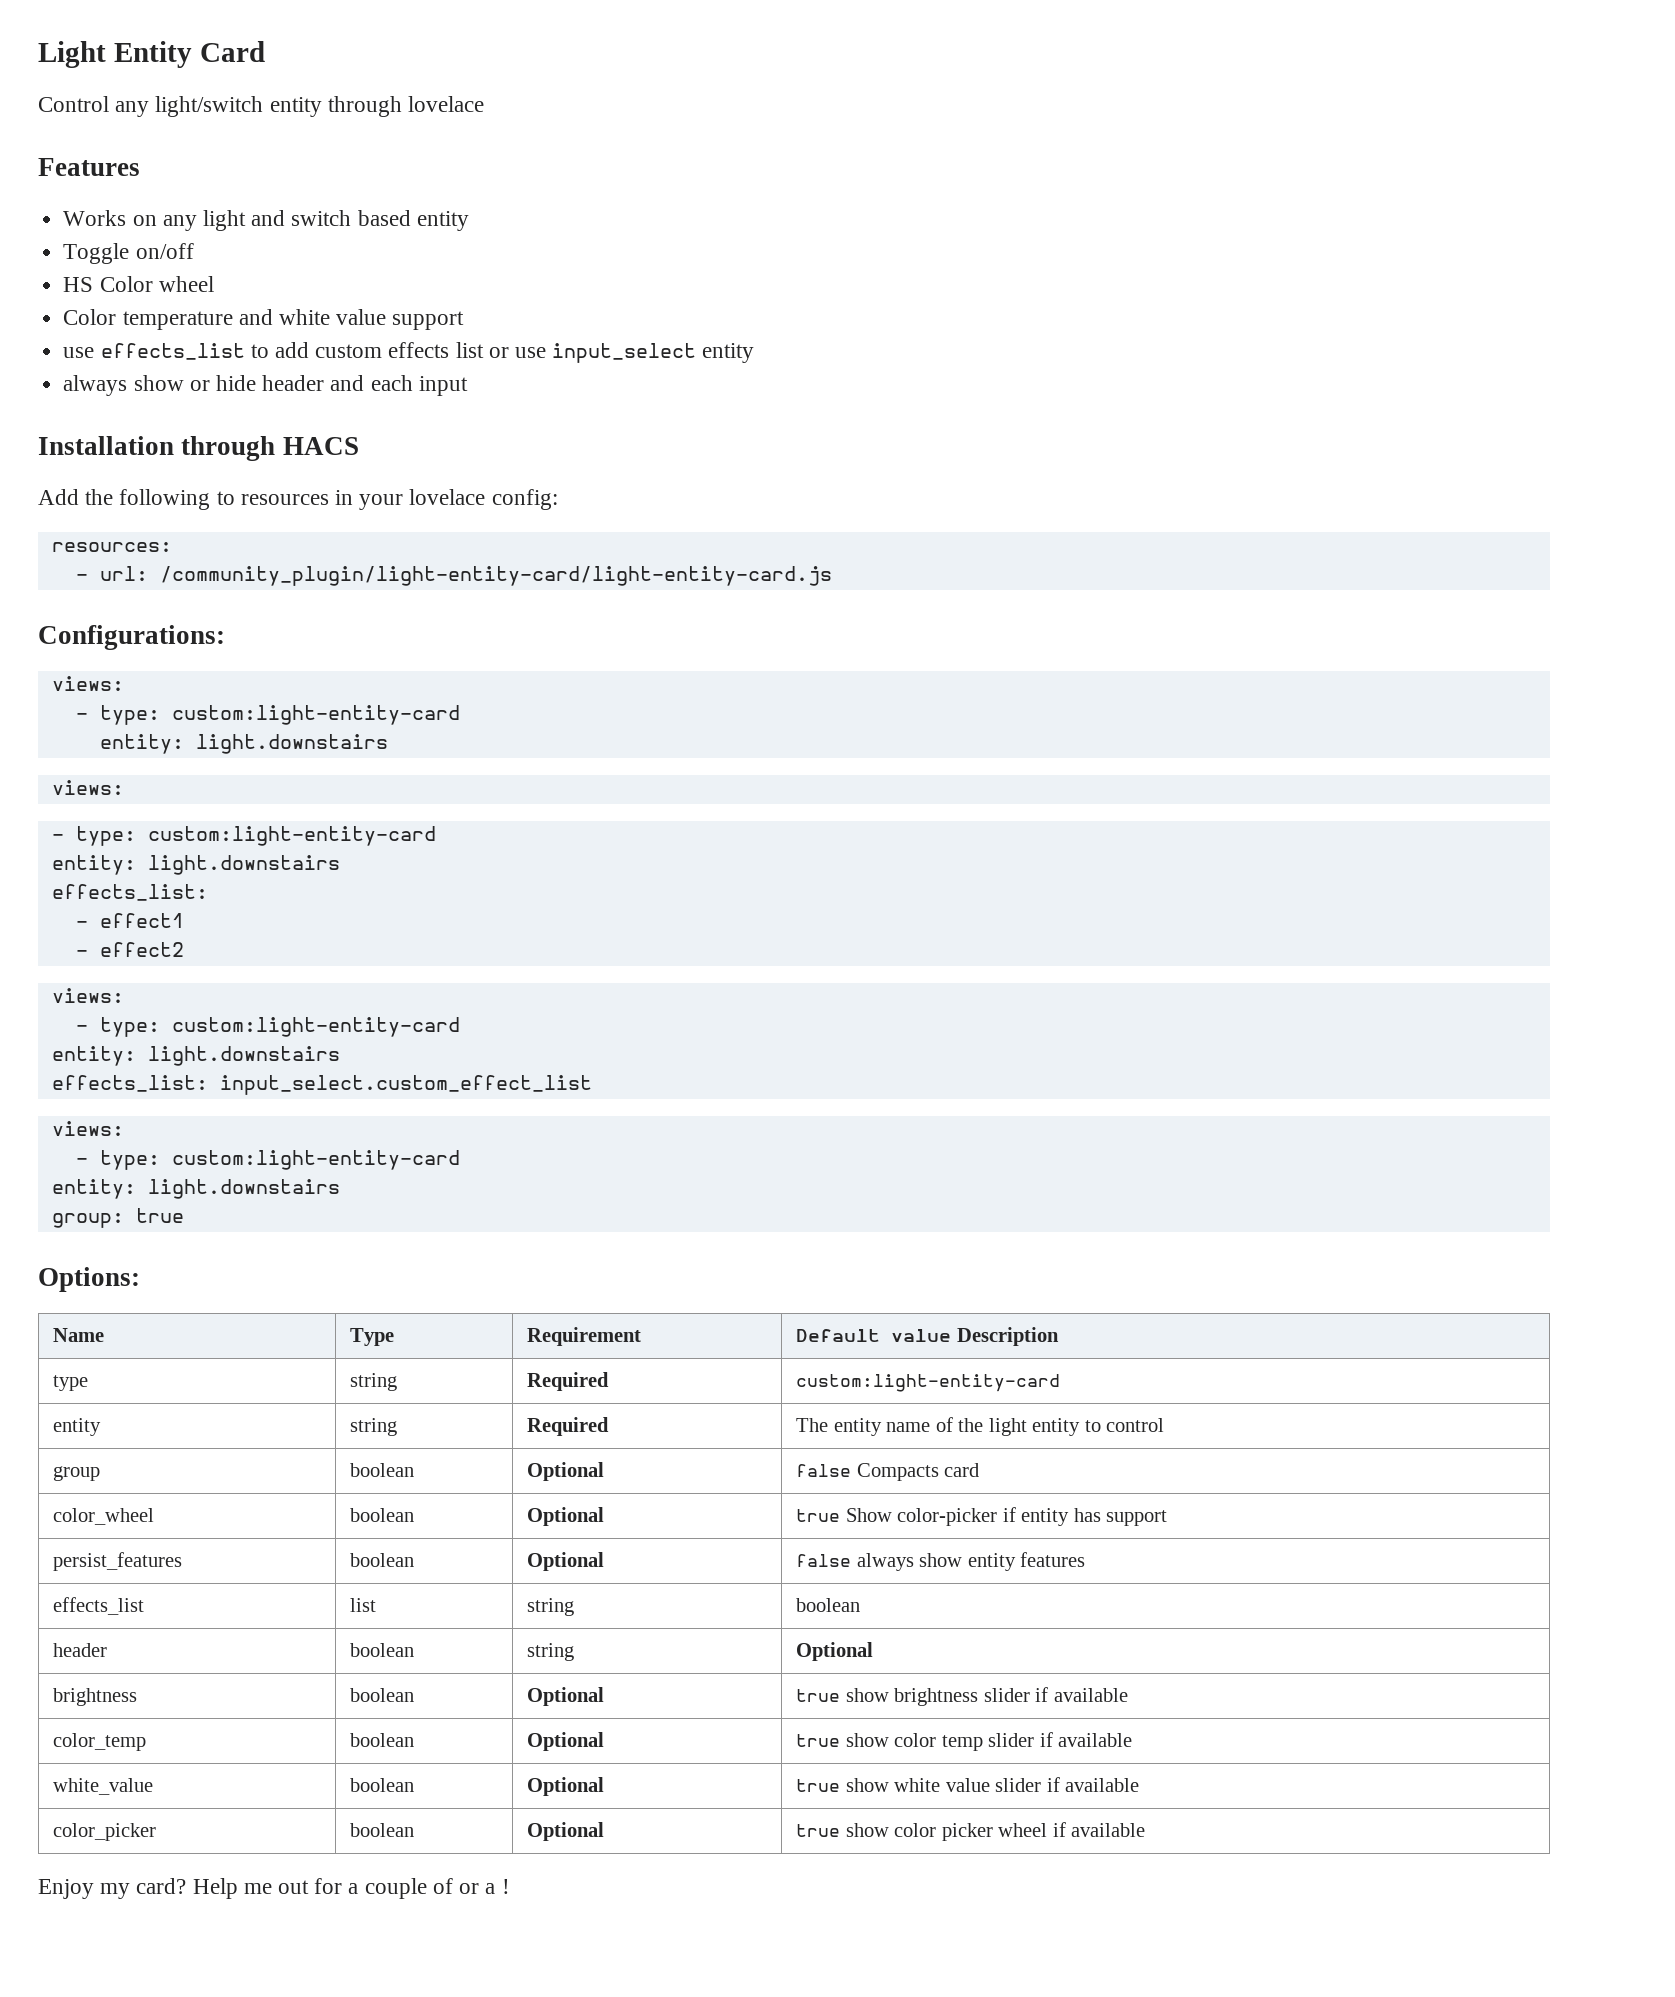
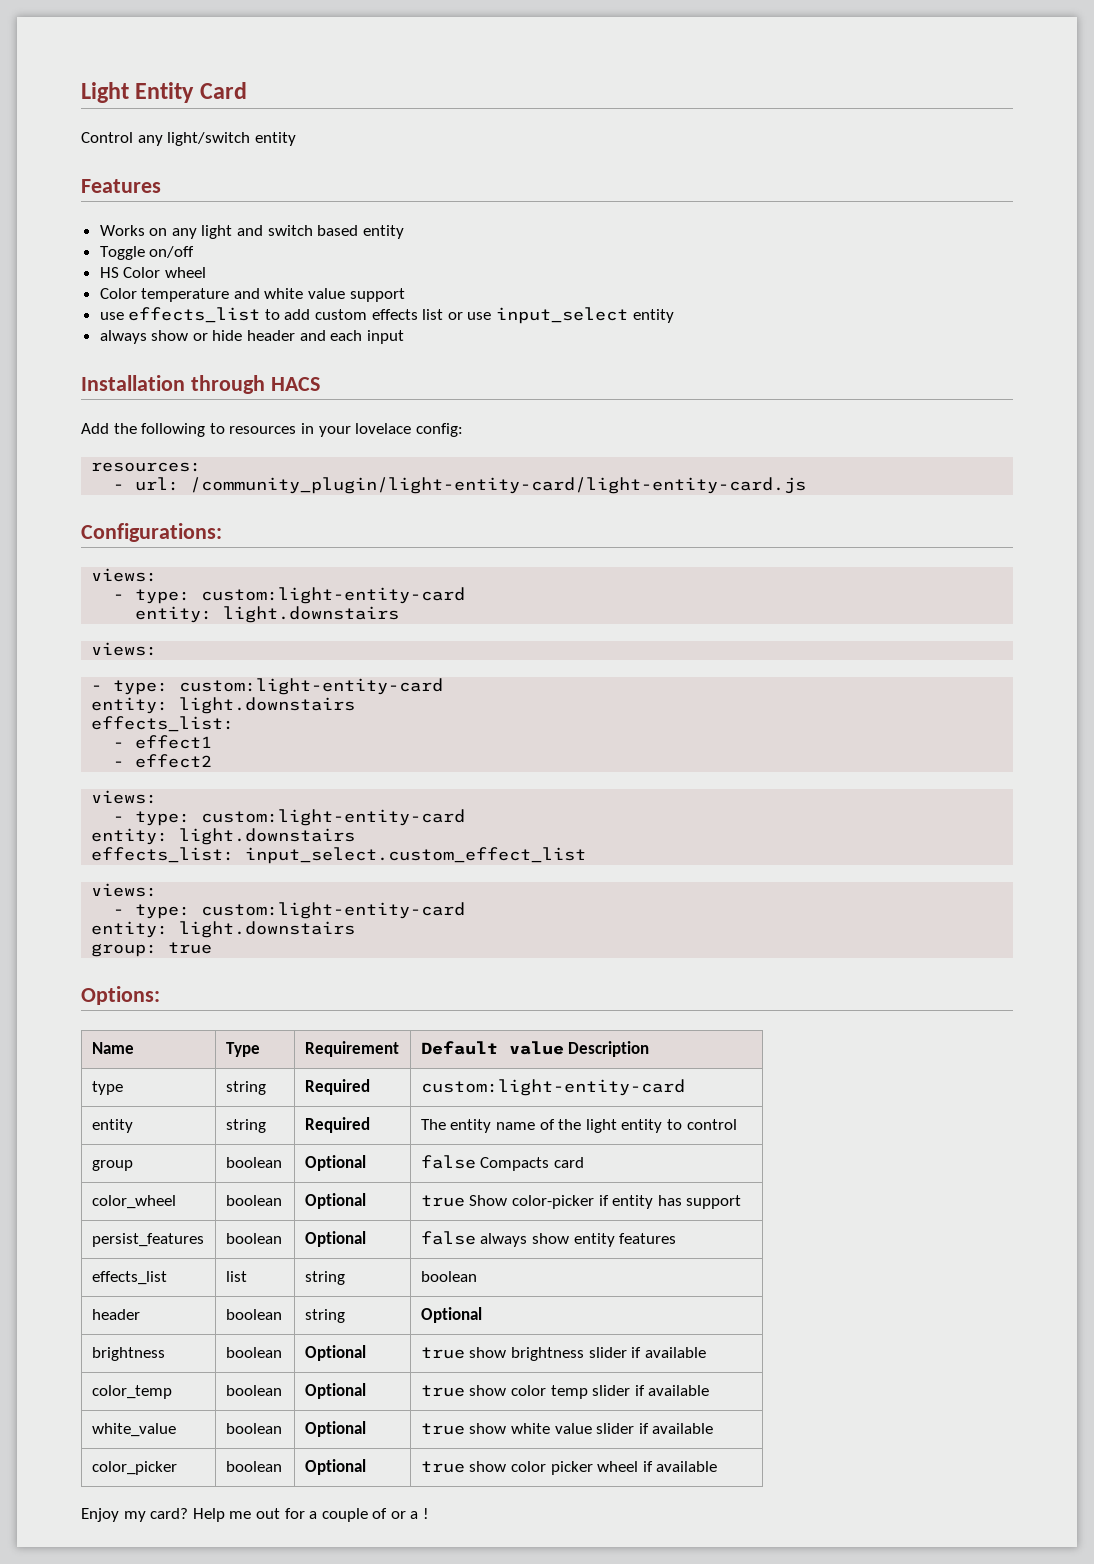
[327,96,485,117] through lovelace -> (296, 139) none

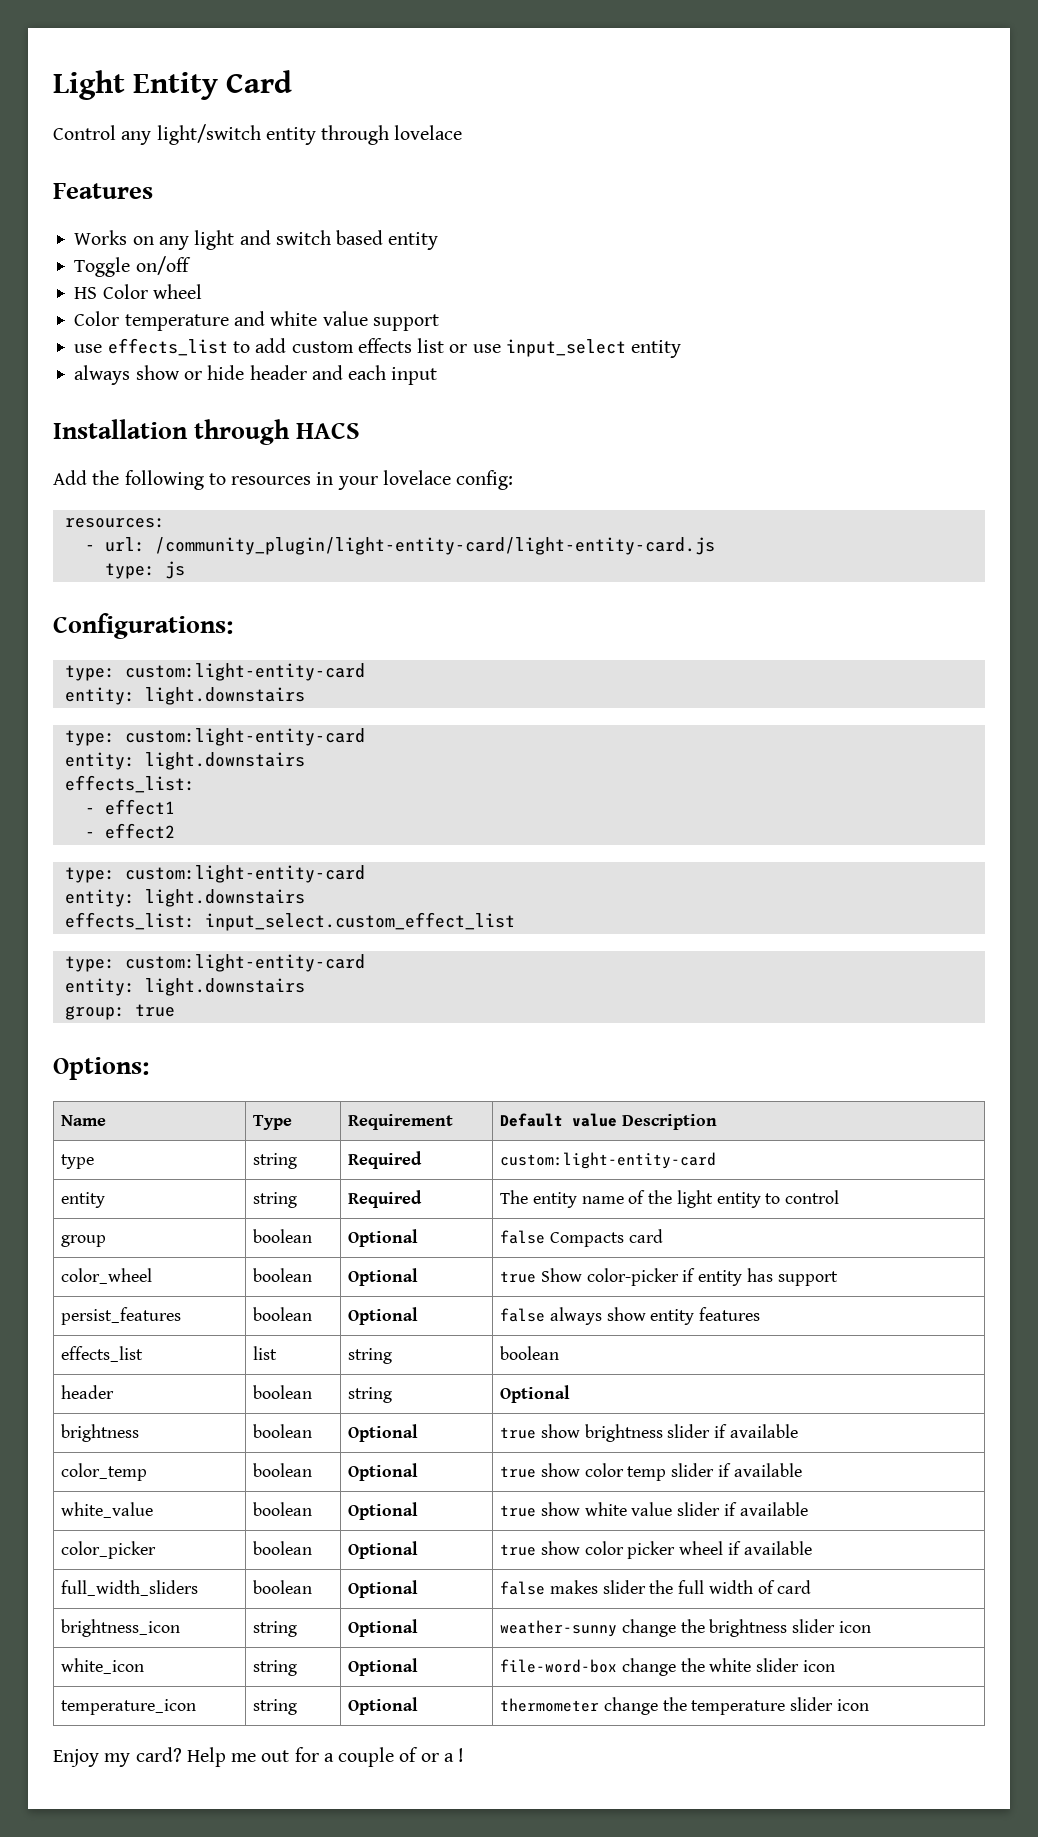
(296, 139) none -> [321,125,463,145] through lovelace
(807, 485) none -> [104,561,185,579] // type: js
[91,568,158,582] [113,587,466,604] [135,606,400,623] [91,642,158,656] [91,685,103,691] views: // - type: custom:light-entity-card // entity: light.downstairs // views: // - -> [64,663,365,681] [64,687,305,705] type: custom:light-entity-card // entity: light.downstairs //
[91,790,158,804] [113,816,125,822] views: // - -> (175, 831) none
[91,883,158,897] [113,909,125,915] views: // - -> (515, 921) none
(718, 1466) none -> [61,1580,199,1596] [253,1580,313,1594] [348,1580,419,1598] [500,1580,812,1595] [61,1619,181,1637] [253,1621,298,1637] [348,1619,419,1637] [500,1619,871,1637] [61,1658,145,1674] [253,1660,298,1676] [348,1658,419,1676] [500,1658,835,1676] [61,1699,197,1715] [253,1699,298,1715] [348,1697,419,1715] [500,1697,869,1715] // full_width_sliders | boolean | Optional | false makes slider the full width of card // brightness_icon | string | Optional | weather-sunny change the brightness slider icon // white_icon | string | Optional | file-word-box change the white slider icon // temperature_icon | string | Optional | thermometer change the temperature slider icon

